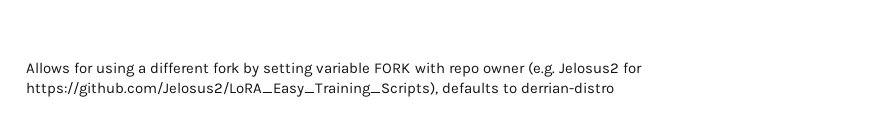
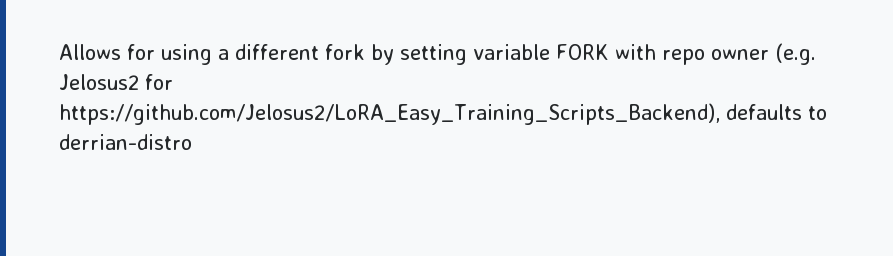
[26,82,438,97] https://github.com/Jelosus2/LoRA_Easy_Training_Scripts), -> [59,103,720,125] https://github.com/Jelosus2/LoRA_Easy_Training_Scripts_Backend),

